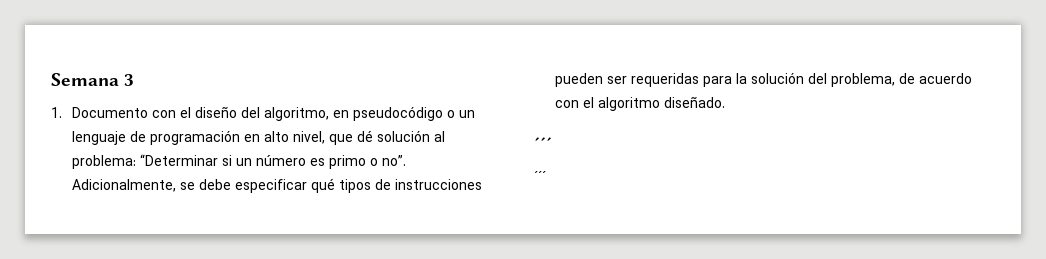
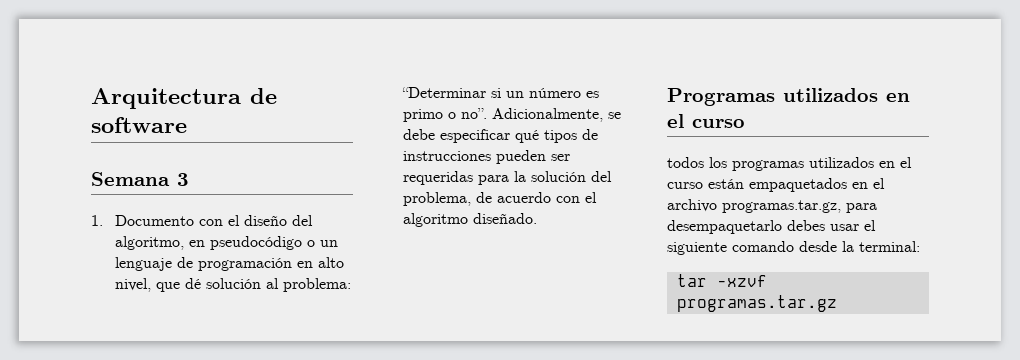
(51, 79) none -> [91,88,277,109] [91,117,187,133] Arquitectura de software //
[534,137,552,150] [534,171,546,182] ´´´ // ´´´ -> [667,88,910,106] [667,114,745,128] [667,157,912,171] [667,178,885,192] [667,199,877,213] [667,220,876,234] [667,241,920,255] [676,274,767,287] [676,295,837,312] Programas utilizados en el curso // todos los programas utilizados en el curso están empaquetados en el archivo programas.tar.gz, para desempaquetarlo debes usar el siguiente comando desde la terminal: // tar -xzvf programas.tar.gz

